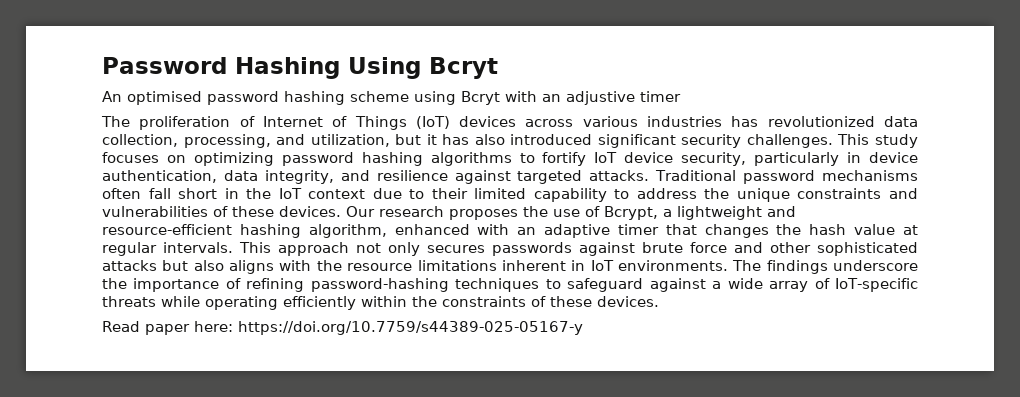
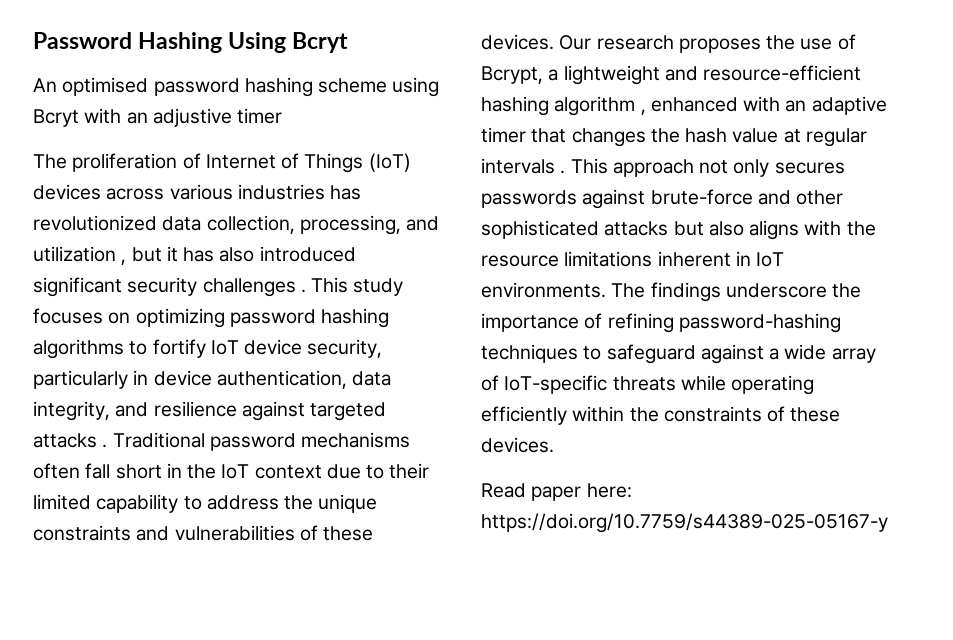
[310,134,390,147] utilization, -> [33,246,127,265] utilization ,
[746,134,833,148] challenges. -> [202,278,306,297] challenges .
[589,170,650,181] attacks. -> [33,433,108,448] attacks .
[308,224,387,238] algorithm, -> [554,96,646,116] algorithm ,
[163,242,233,253] intervals. -> [481,158,566,174] intervals .
[642,242,727,253] brute force -> [650,189,753,205] brute-force

